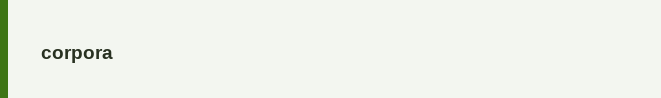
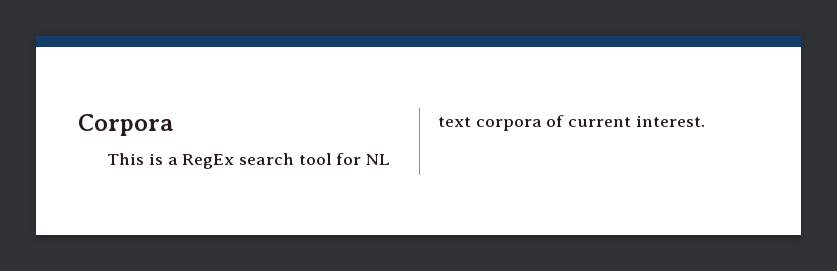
[41,48,113,63] corpora -> [78,114,174,136] [107,153,391,169] [438,115,705,131] Corpora // This is a RegEx search tool for NL text corpora of current interest.

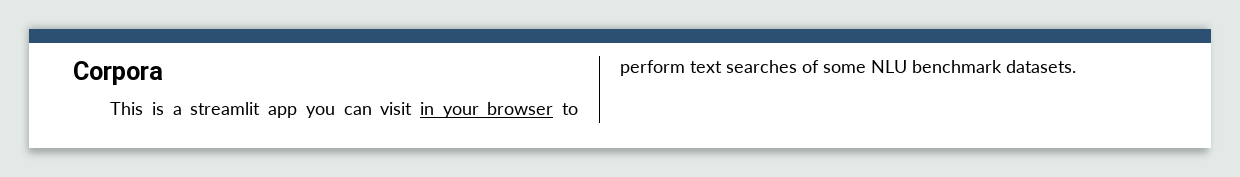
[182,153,391,169] [438,115,705,131] RegEx search tool for NL text corpora of current interest. -> [190,102,579,118] [620,60,1076,76] streamlit app you can visit in your browser to perform text searches of some NLU benchmark datasets.

